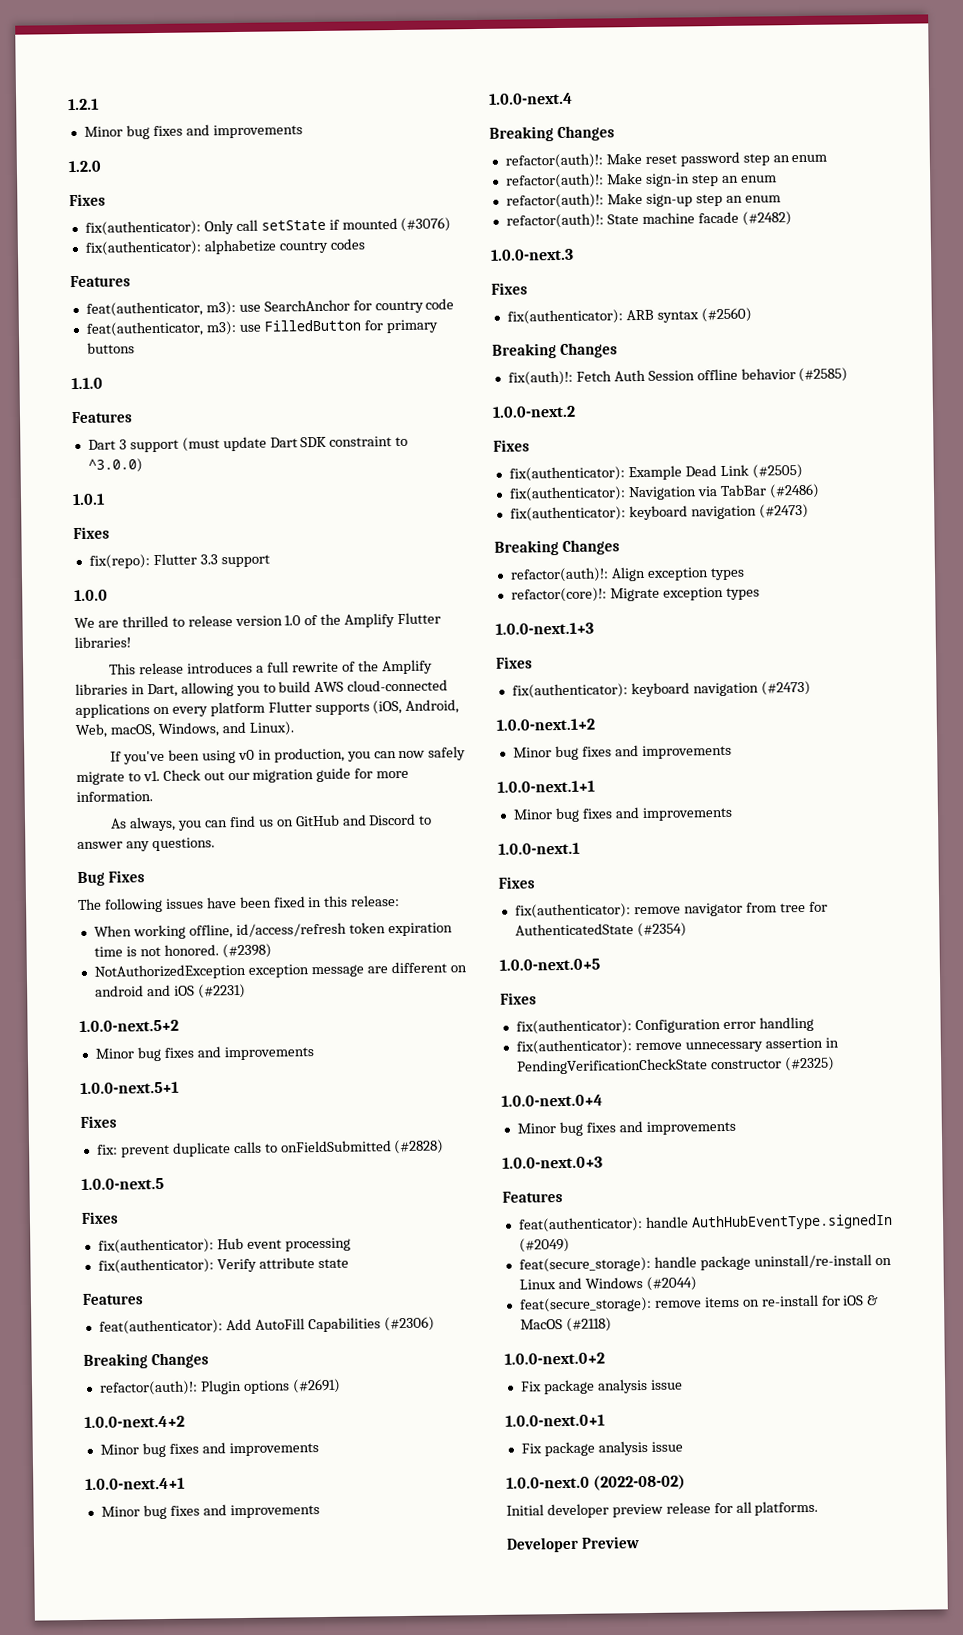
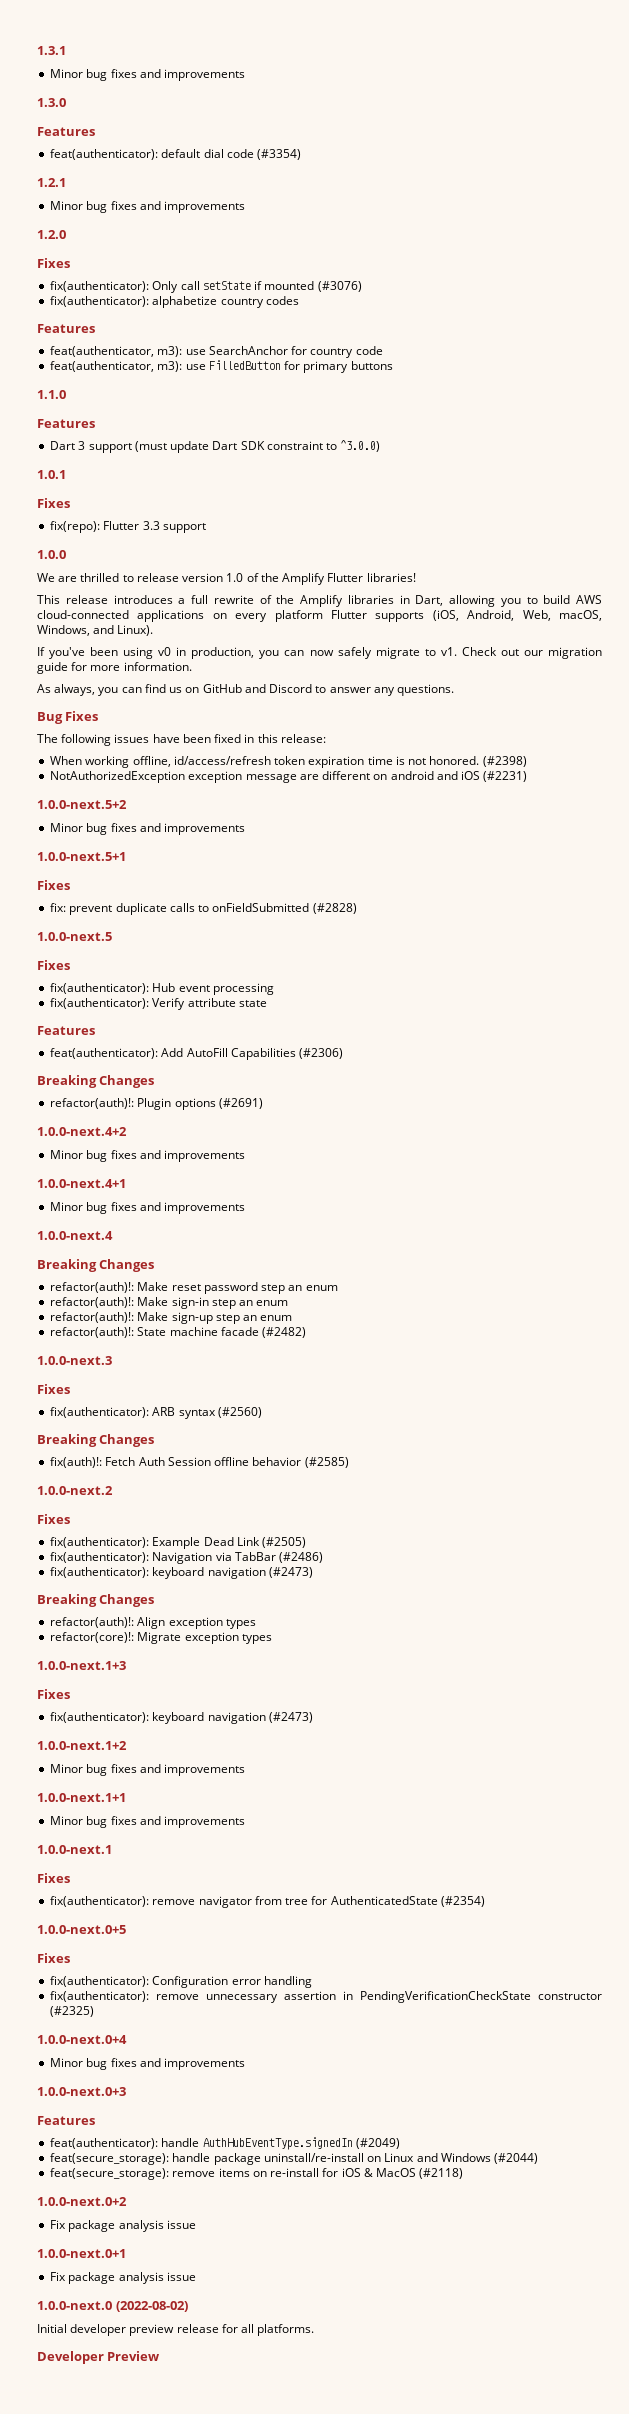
(68, 104) none -> [37,46,66,55] [50,69,246,81] [37,98,66,107] [37,127,95,136] [50,149,302,160] 1.3.1 // Minor bug fixes and improvements // 1.3.0 // Features // feat(authenticator): default dial code (#3354) //

